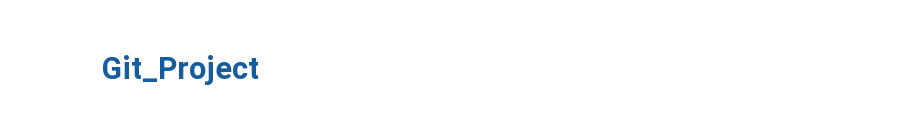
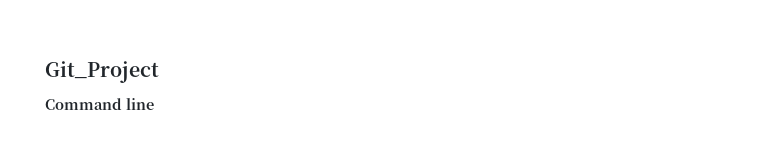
(259, 70) none -> [45,98,154,110] // Command line

